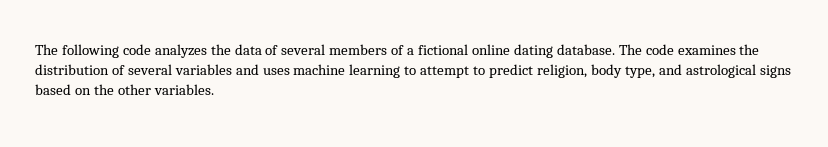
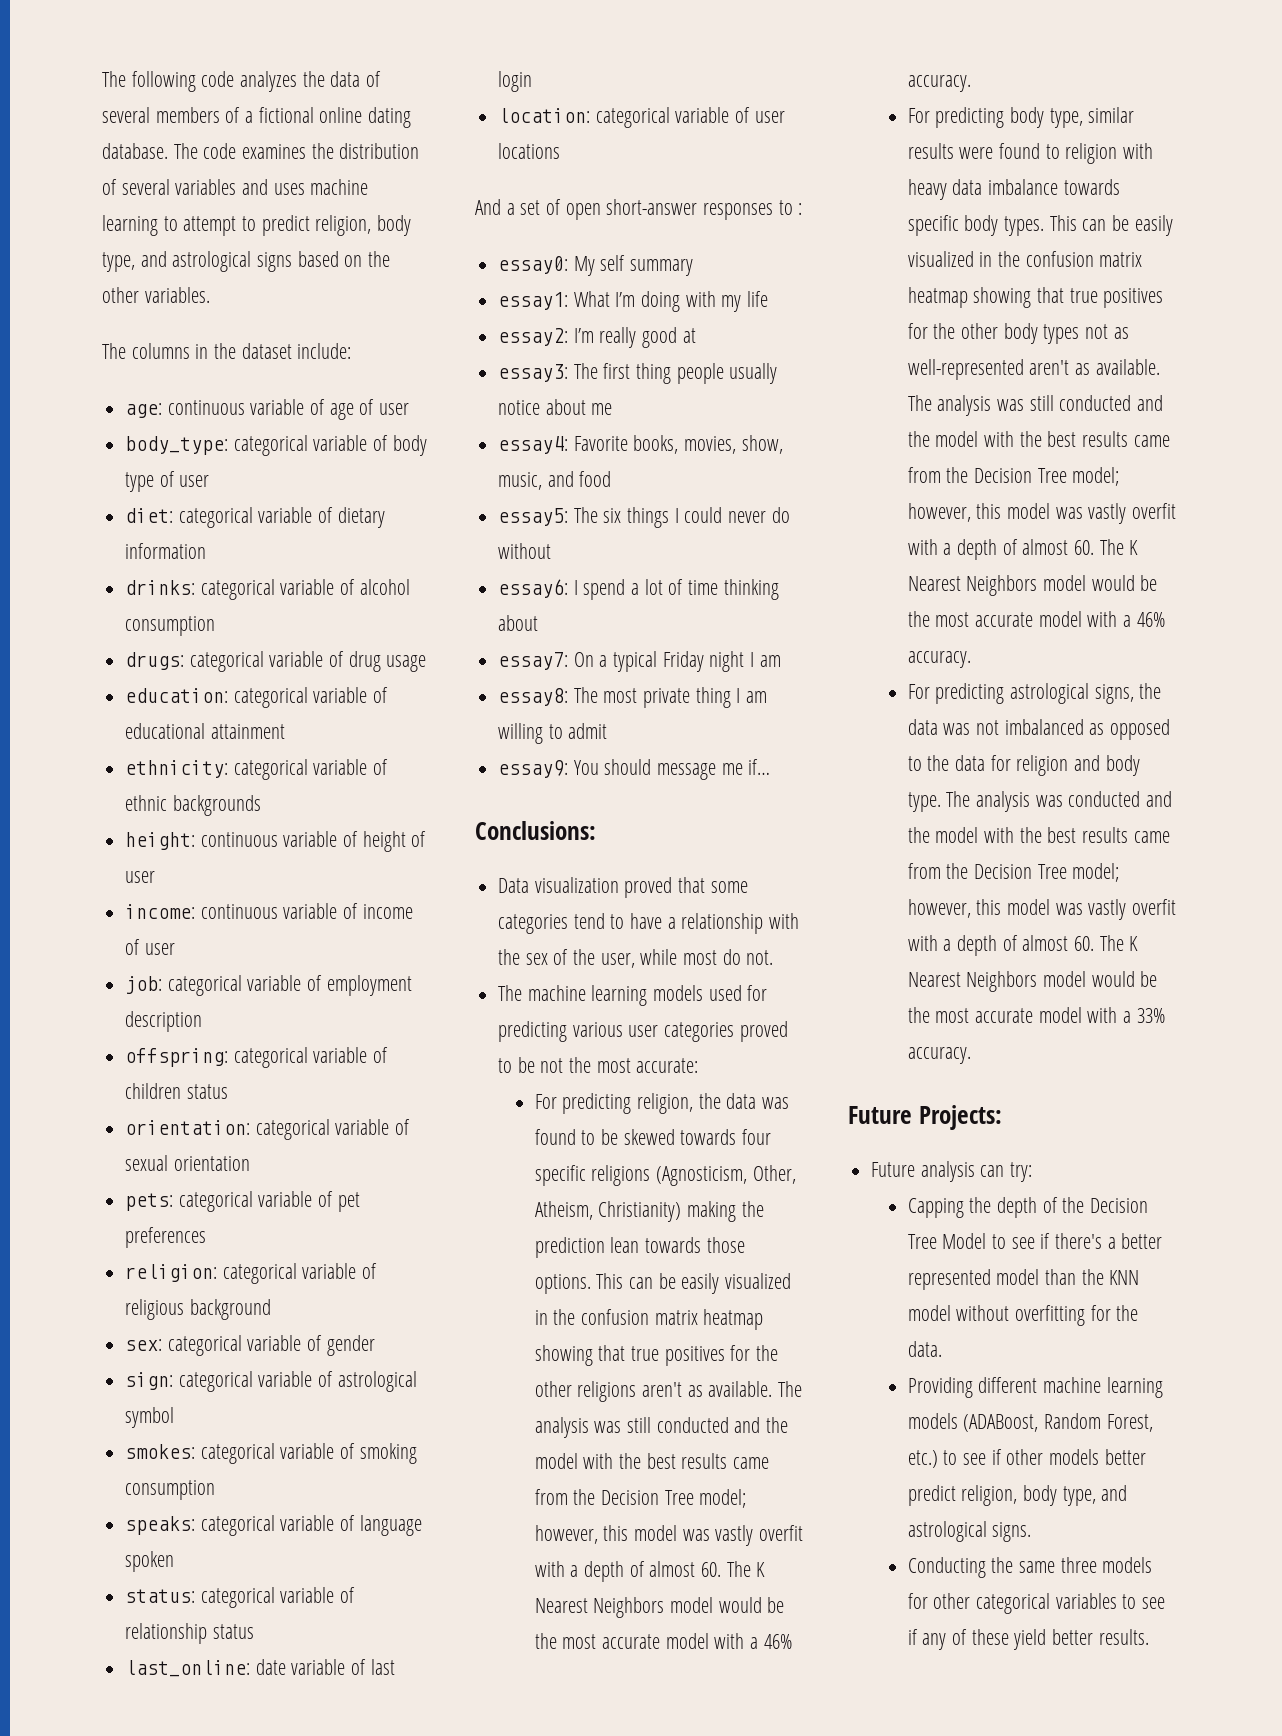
(214, 89) none -> [102,343,352,359] [125,399,410,420] [125,435,427,456] [125,471,210,492] [125,507,385,528] [125,543,207,559] [125,579,410,600] [125,616,216,636] [125,651,427,672] [125,687,389,708] [125,723,285,739] [125,759,389,780] [125,795,261,816] [125,831,427,852] [125,871,156,883] [125,903,413,919] [125,939,175,955] [125,975,412,996] [125,1011,203,1032] [125,1047,389,1068] [125,1083,228,1099] [125,1119,411,1140] [125,1155,250,1171] [125,1191,360,1212] [125,1227,207,1248] [125,1263,378,1284] [125,1299,271,1320] [125,1335,375,1356] [125,1371,417,1392] [125,1407,175,1428] [125,1443,417,1464] [125,1480,216,1500] [125,1515,422,1536] [125,1551,175,1572] [125,1587,356,1608] [125,1623,254,1644] [125,1659,395,1677] [498,71,533,92] [498,107,785,128] [498,143,561,159] [475,199,803,220] [498,255,694,276] [498,291,769,312] [498,327,696,348] [498,363,778,384] [498,399,613,415] [498,435,783,454] [498,471,612,490] [498,507,790,528] [498,543,552,559] [498,579,779,600] [498,615,539,631] [498,651,781,672] [498,687,768,708] [498,723,608,744] [498,759,771,780] [475,821,596,840] [498,877,748,898] [498,913,800,934] [498,949,774,968] [498,985,768,1006] [498,1021,788,1042] [498,1057,699,1073] [534,1093,789,1114] [534,1129,771,1145] [534,1165,796,1186] [534,1201,764,1222] [534,1237,745,1258] [534,1273,791,1294] [534,1309,764,1330] [534,1345,778,1366] [534,1381,802,1402] [534,1417,788,1438] [534,1453,769,1469] [534,1489,747,1508] [534,1525,803,1546] [534,1561,766,1582] [534,1597,785,1618] [534,1633,792,1649] [907,75,971,92] [907,107,1135,128] [907,143,1153,164] [907,179,1120,200] [907,215,1173,236] [907,251,1143,267] [907,287,1164,308] [907,323,1129,344] [907,359,1160,380] [907,395,1163,416] [907,431,1170,447] [907,467,1120,486] [907,503,1176,524] [907,539,1139,560] [907,575,1158,596] [907,611,1165,627] [907,651,971,668] [907,683,1162,704] [907,719,1170,740] [907,755,1140,776] [907,791,1172,812] [907,827,1170,843] [907,863,1120,882] [907,899,1176,920] [907,935,1139,956] [907,971,1158,992] [907,1007,1165,1023] [907,1047,971,1064] [848,1105,1002,1130] [871,1161,1033,1182] [907,1197,1148,1218] [907,1233,1163,1249] [907,1269,1140,1290] [907,1305,1139,1326] [907,1341,942,1357] [907,1377,1163,1398] [907,1413,1153,1432] [907,1449,1146,1468] [907,1485,1128,1506] [907,1521,1032,1542] [907,1557,1153,1578] [907,1593,1165,1614] [907,1629,1149,1650] // The columns in the dataset include: // age: continuous variable of age of user // body_type: categorical variable of body type of user // diet: categorical variable of dietary information // drinks: categorical variable of alcohol consumption // drugs: categorical variable of drug usage // education: categorical variable of educational attainment // ethnicity: categorical variable of ethnic backgrounds // height: continuous variable of height of user // income: continuous variable of income of user // job: categorical variable of employment description // offspring: categorical variable of children status // orientation: categorical variable of sexual orientation // pets: categorical variable of pet preferences // religion: categorical variable of religious background // sex: categorical variable of gender // sign: categorical variable of astrological symbol // smokes: categorical variable of smoking consumption // speaks: categorical variable of language spoken // status: categorical variable of relationship status // last_online: date variable of last login // location: categorical variable of user locations // And a set of open short-answer responses to : // essay0: My self summary // essay1: What I’m doing with my life // essay2: I’m really good at // essay3: The first thing people usually notice about me // essay4: Favorite books, movies, show, music, and food // essay5: The six things I could never do without // essay6: I spend a lot of time thinking about // essay7: On a typical Friday night I am // essay8: The most private thing I am willing to admit // essay9: You should message me if… // Conclusions: // Data visualization proved that some categories tend to have a relationship with the sex of the user, while most do not. // The machine learning models used for predicting various user categories proved to be not the most accurate: // For predicting religion, the data was found to be skewed towards four specific religions (Agnosticism, Other, Atheism, Christianity) making the prediction lean towards those options. This can be easily visualized in the confusion matrix heatmap showing that true positives for the other religions aren't as available. The analysis was still conducted and the model with the best results came from the Decision Tree model; however, this model was vastly overfit with a depth of almost 60. The K Nearest Neighbors model would be the most accurate model with a 46% accuracy. // For predicting body type, similar results were found to religion with heavy data imbalance towards specific body types. This can be easily visualized in the confusion matrix heatmap showing that true positives for the other body types not as well-represented aren't as available. The analysis was still conducted and the model with the best results came from the Decision Tree model; however, this model was vastly overfit with a depth of almost 60. The K Nearest Neighbors model would be the most accurate model with a 46% accuracy. // For predicting astrological signs, the data was not imbalanced as opposed to the data for religion and body type. The analysis was conducted and the model with the best results came from the Decision Tree model; however, this model was vastly overfit with a depth of almost 60. The K Nearest Neighbors model would be the most accurate model with a 33% accuracy. // Future Projects: // Future analysis can try: // Capping the depth of the Decision Tree Model to see if there's a better represented model than the KNN model without overfitting for the data. // Providing different machine learning models (ADABoost, Random Forest, etc.) to see if other models better predict religion, body type, and astrological signs. // Conducting the same three models for other categorical variables to see if any of these yield better results.

